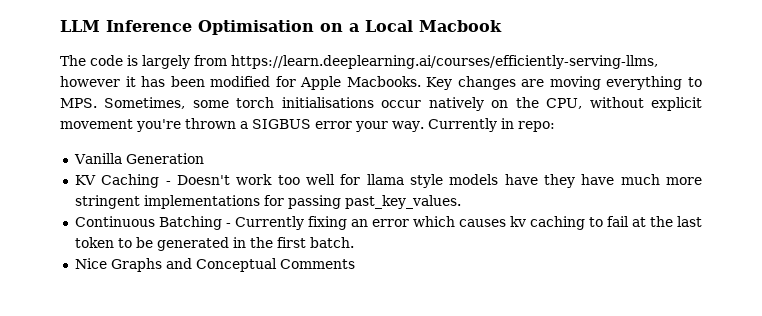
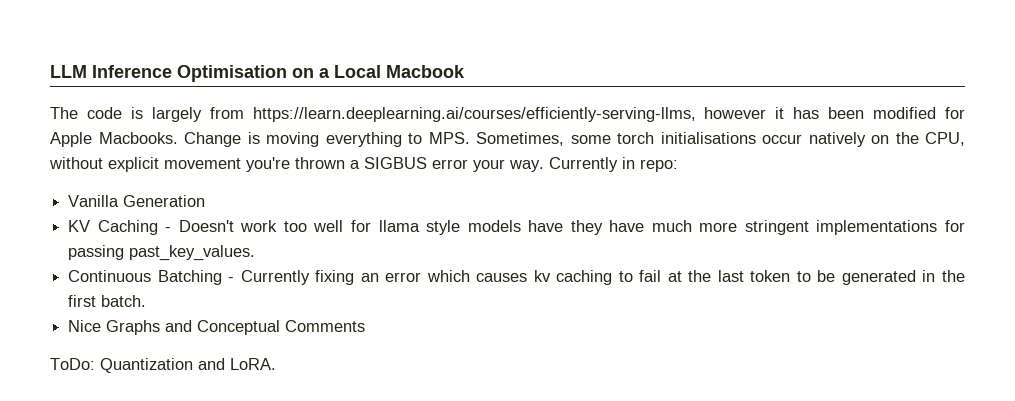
[426,76,545,90] Key changes are -> [184,132,260,147] Change is
(355, 264) none -> [50,358,276,373] // ToDo: Quantization and LoRA.

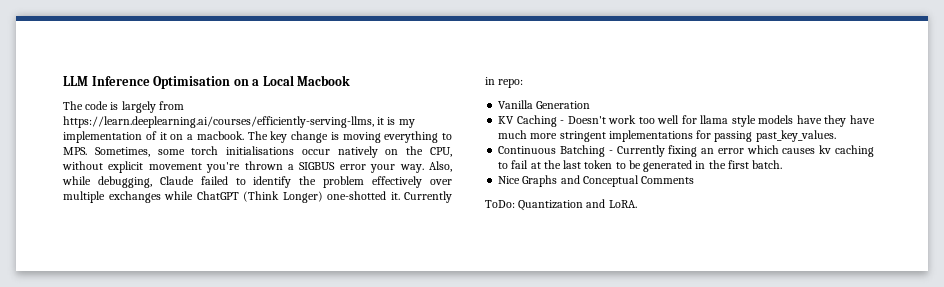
[704,107,965,119] [50,132,241,147] however it has been modified for Apple Macbooks. Change -> [377,117,415,128] [63,131,328,143] it is my implementation of it on a macbook. The key change
(544, 166) none -> [428,161,452,172] [62,176,453,188] [63,191,400,203] Also, while debugging, Claude failed to identify the problem effectively over multiple exchanges while ChatGPT (Think Longer) one-shotted it.

